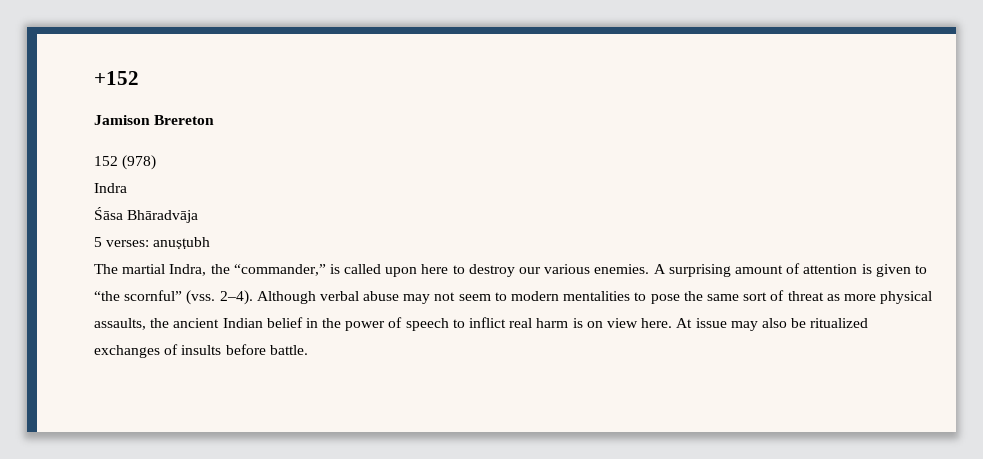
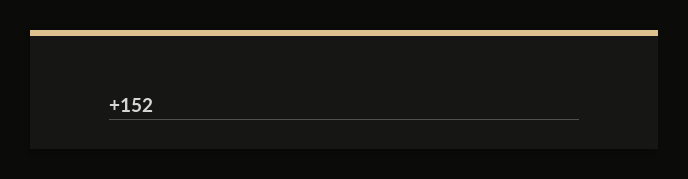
[94,115,215,125] [94,155,157,170] [94,183,127,193] [94,207,199,223] [94,237,211,249] [94,263,927,277] [94,290,933,305] [94,317,869,331] [94,344,308,358] // Jamison Brereton // 152 (978) // Indra // Śāsa Bhāradvāja // 5 verses: anuṣṭubh // The martial Indra, the “commander,” is called upon here to destroy our various enemies. A surprising amount of attention is given to “the scornful” (vss. 2–4). Although verbal abuse may not seem to modern mentalities to pose the same sort of threat as more physical assaults, the ancient Indian belief in the power of speech to inflict real harm is on view here. At issue may also be ritualized exchanges of insults before battle. -> (153, 105) none

